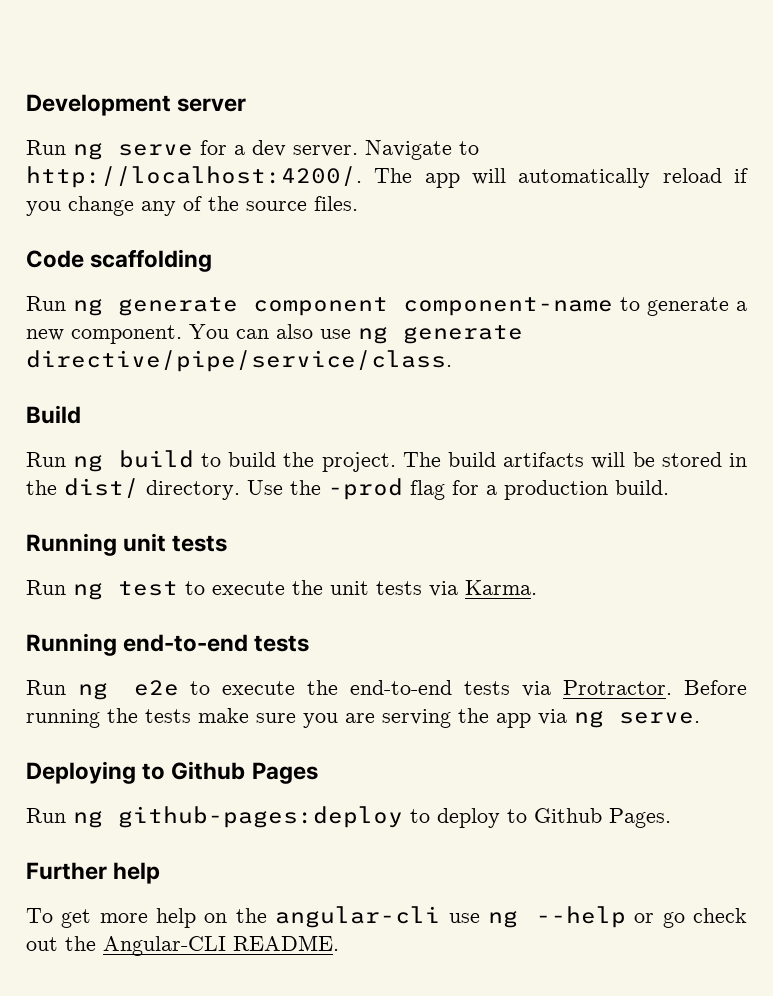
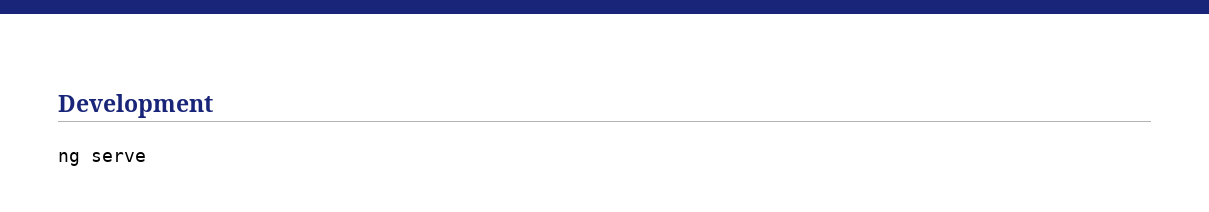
[177,98,247,112] [26,140,479,160] [26,166,748,188] [26,196,358,216] [26,249,213,272] [26,296,747,316] [26,324,523,344] [26,350,452,372] [26,405,81,424] [26,450,747,472] [26,478,669,500] [26,533,228,556] [26,580,537,600] [26,633,310,656] [26,680,748,700] [26,708,700,728] [26,761,318,784] [26,806,671,828] [26,862,161,884] [26,906,747,928] [26,935,339,956] server // Run ng serve for a dev server. Navigate to http://localhost:4200/. The app will automatically reload if you change any of the source files. // Code scaffolding // Run ng generate component component-name to generate a new component. You can also use ng generate directive/pipe/service/class. // Build // Run ng build to build the project. The build artifacts will be stored in the dist/ directory. Use the -prod flag for a production build. // Running unit tests // Run ng test to execute the unit tests via Karma. // Running end-to-end tests // Run ng e2e to execute the end-to-end tests via Protractor. Before running the tests make sure you are serving the app via ng serve. // Deploying to Github Pages // Run ng github-pages:deploy to deploy to Github Pages. // Further help // To get more help on the angular-cli use ng --help or go check out the Angular-CLI README. -> [58,152,146,166] // ng serve

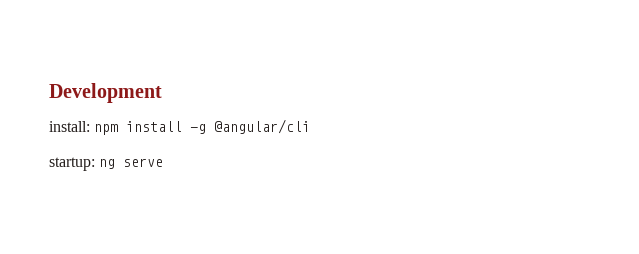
(213, 106) none -> [49,119,311,135] [49,157,95,171] install: npm install -g @angular/cli // startup:

